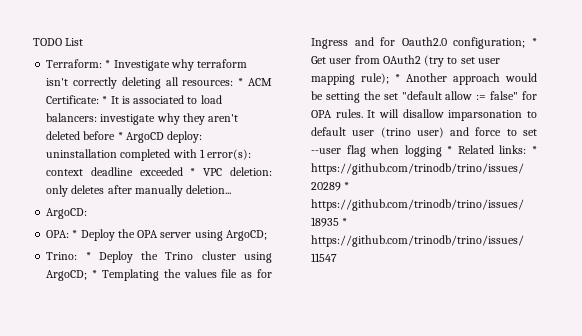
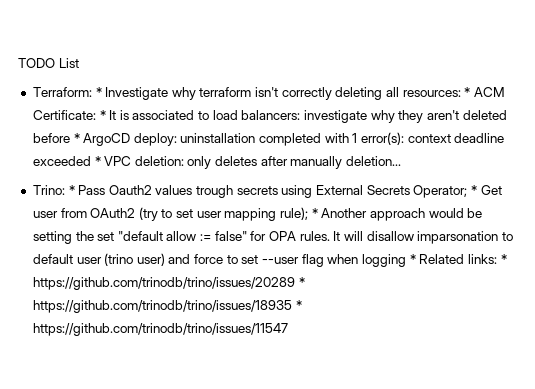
[46,208,88,219] [46,229,267,241] [46,251,272,263] [46,269,272,281] [311,37,526,49] ArgoCD: // OPA: * Deploy the OPA server using ArgoCD; // Trino: * Deploy the Trino cluster using ArgoCD; * Templating the values file as for Ingress and for Oauth2.0 configuration; -> [32,185,468,198] Trino: * Pass Oauth2 values trough secrets using External Secrets Operator;

